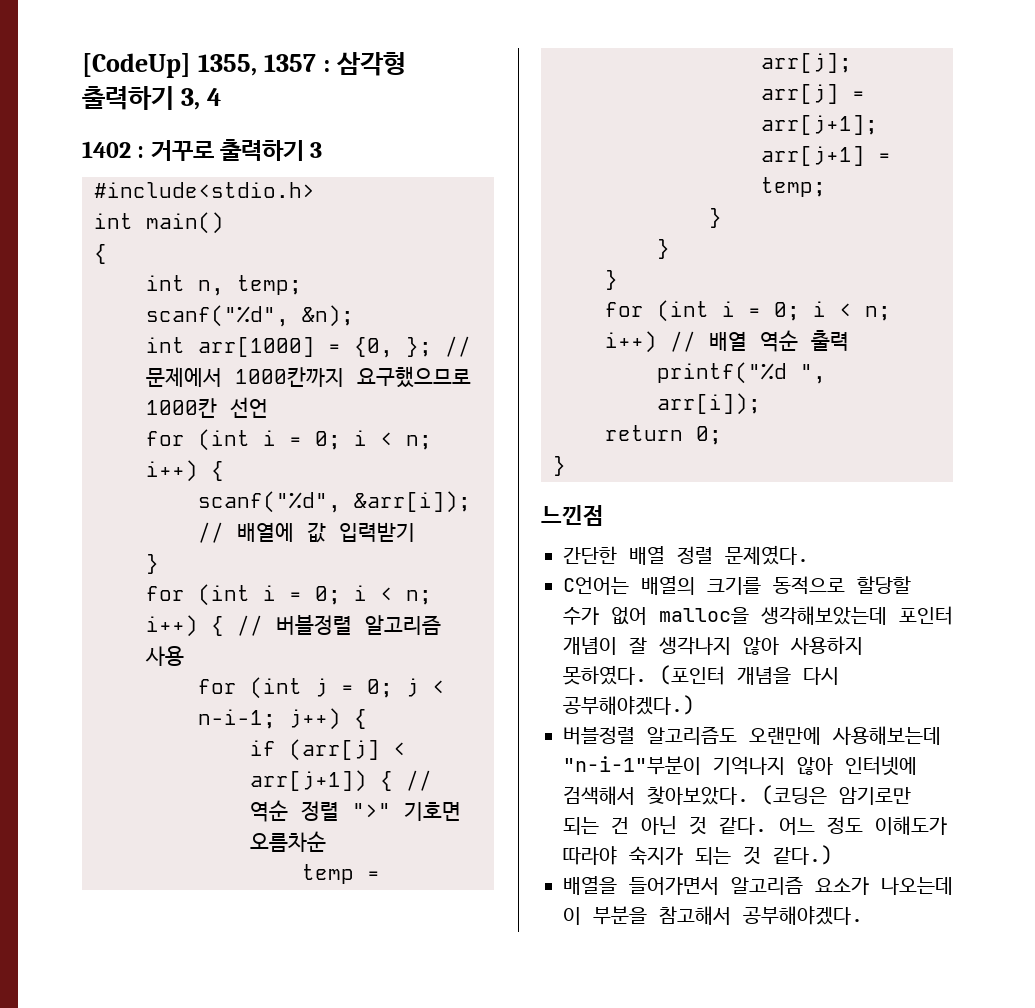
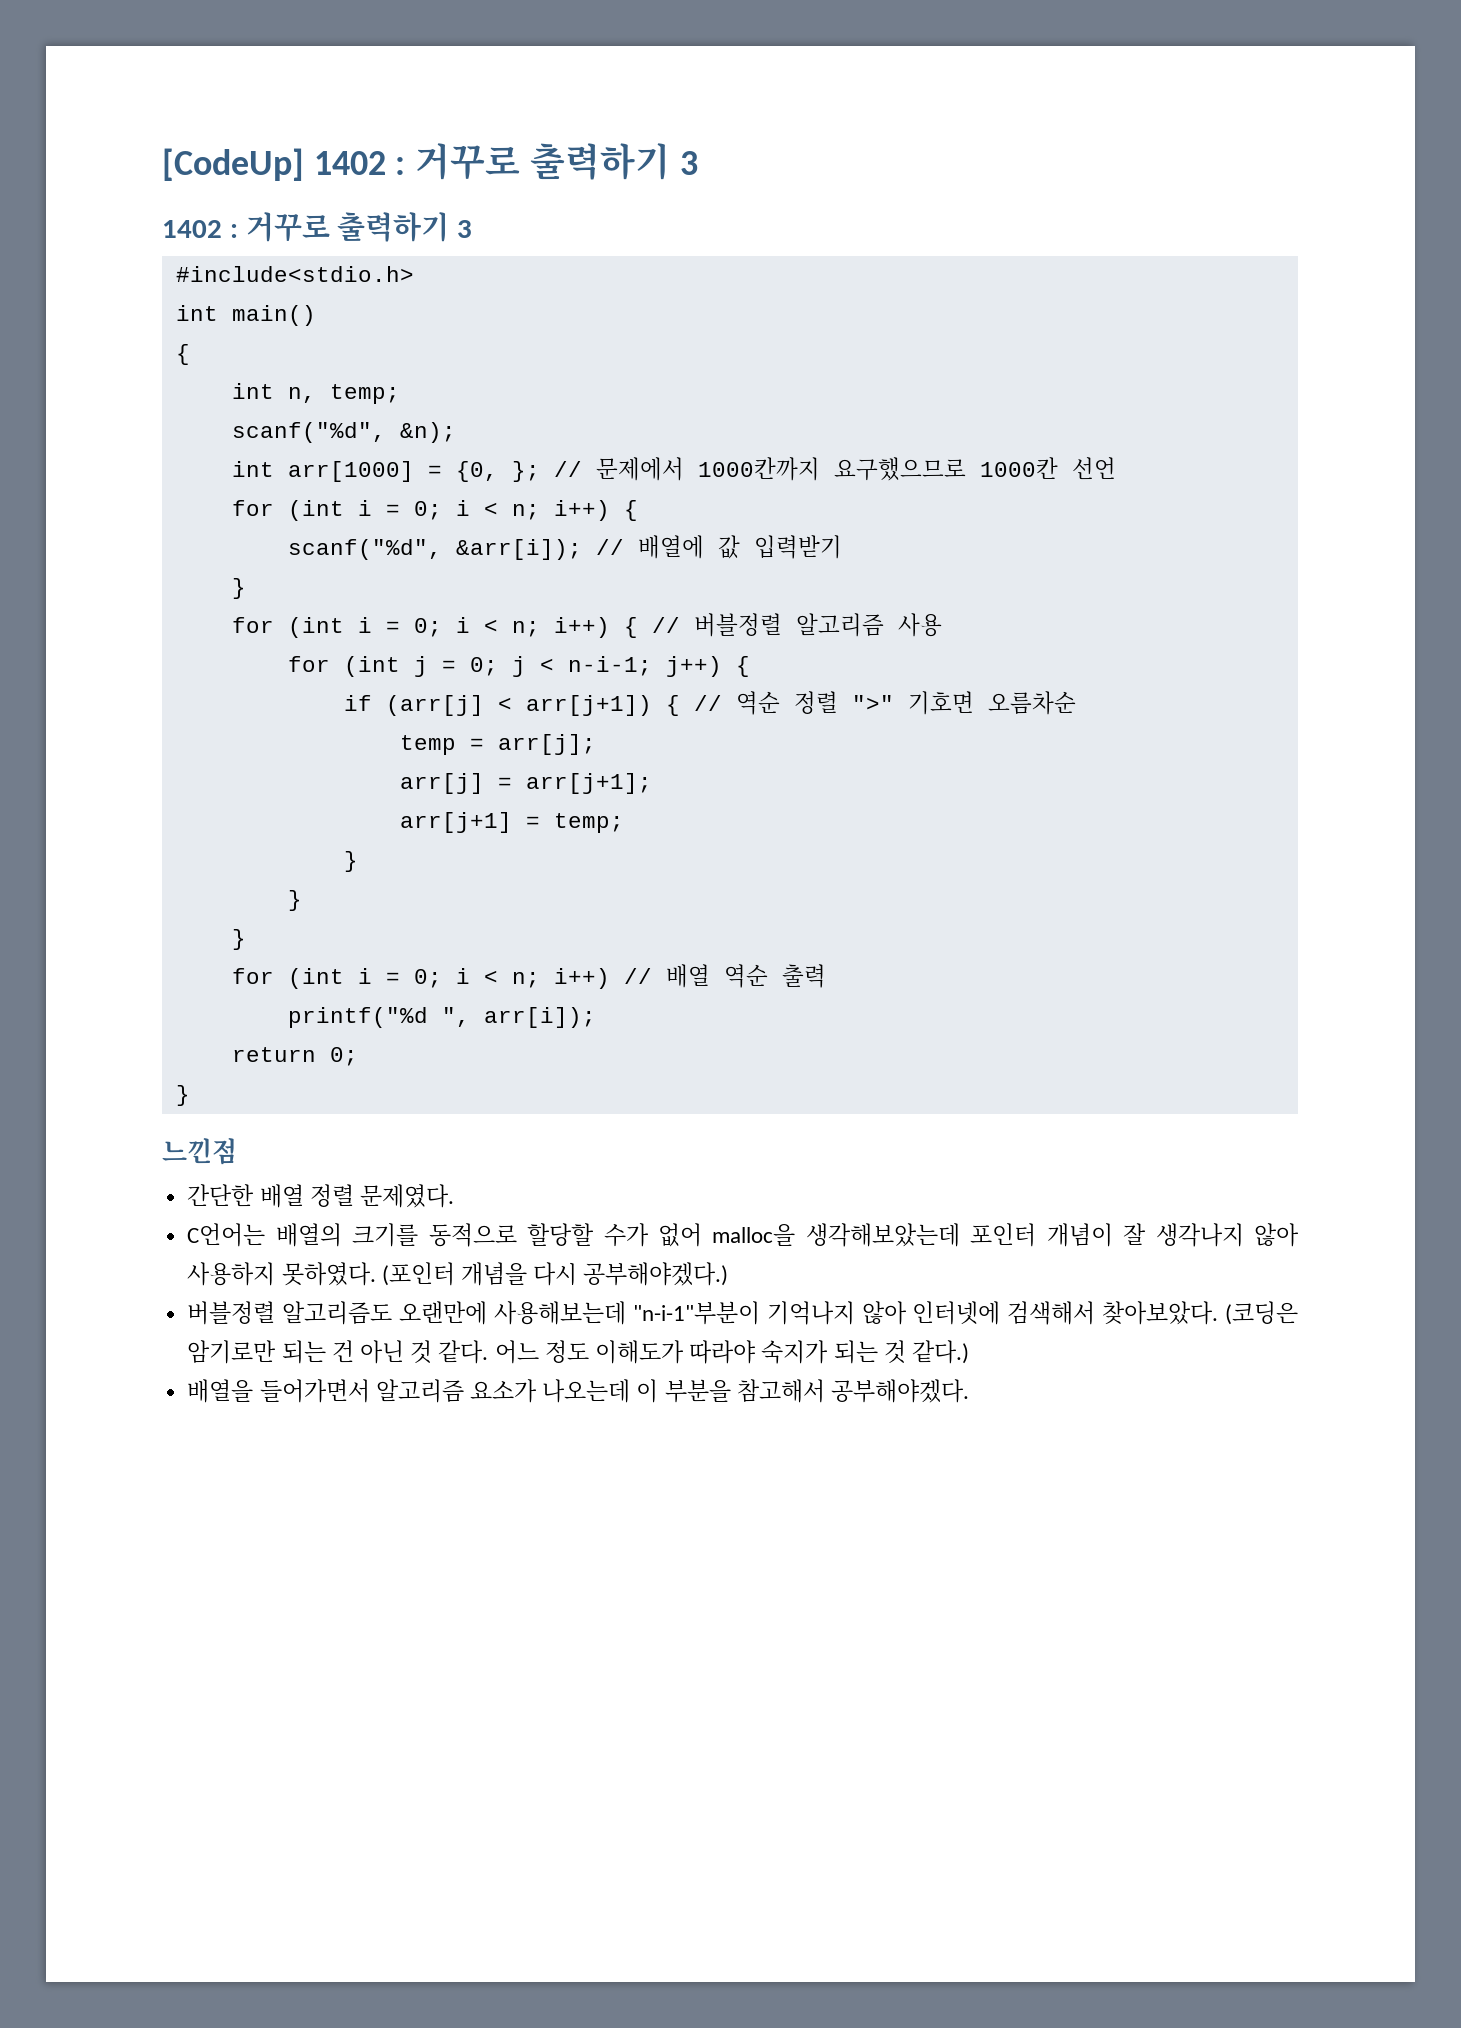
[198,52,407,76] [82,86,222,110] 1355, 1357 : 삼각형 출력하기 3, 4 -> [313,143,698,180] 1402 : 거꾸로 출력하기 3

